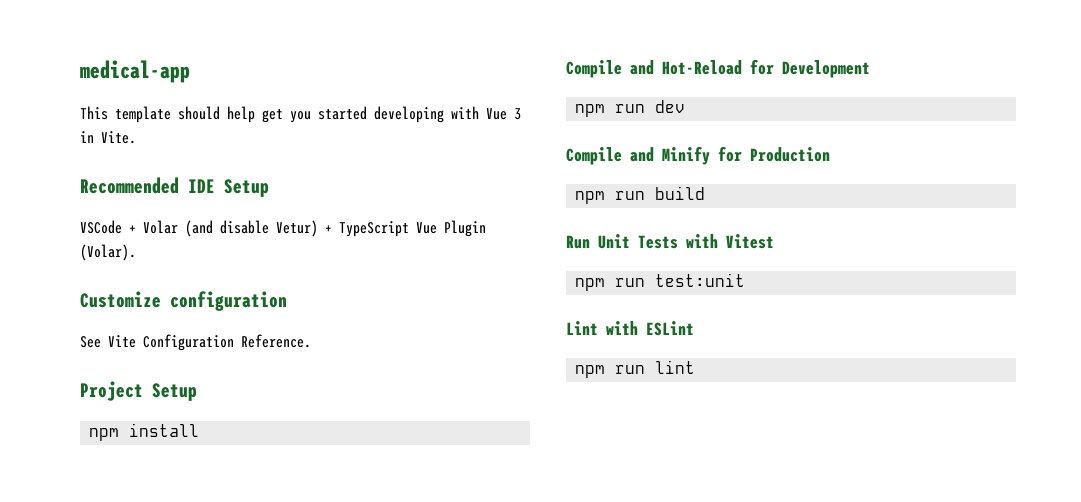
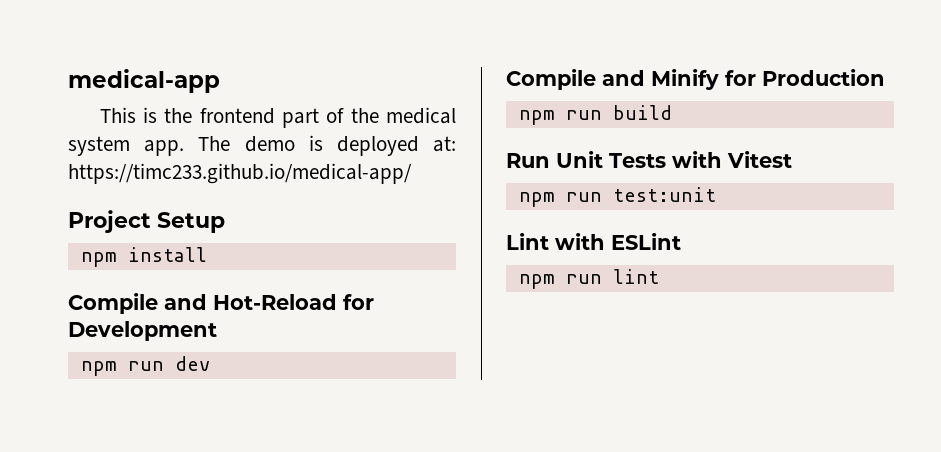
[115,106,521,123] [80,131,136,144] [80,177,269,197] [80,220,486,237] [80,244,136,261] [80,291,287,311] [80,334,311,351] template should help get you started developing with Vue 3 in Vite. // Recommended IDE Setup // VSCode + Volar (and disable Vetur) + TypeScript Vue Plugin (Volar). // Customize configuration // See Vite Configuration Reference. -> [142,107,456,128] [68,135,456,156] [68,163,412,184] is the frontend part of the medical system app. The demo is deployed at: https://timc233.github.io/medical-app/

